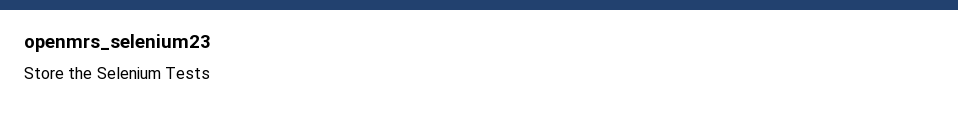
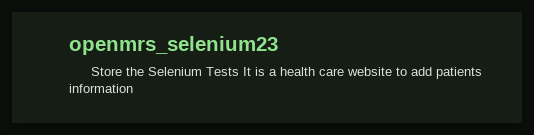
(210, 73) none -> [242,67,482,79] [69,84,133,93] It is a health care website to add patients information

